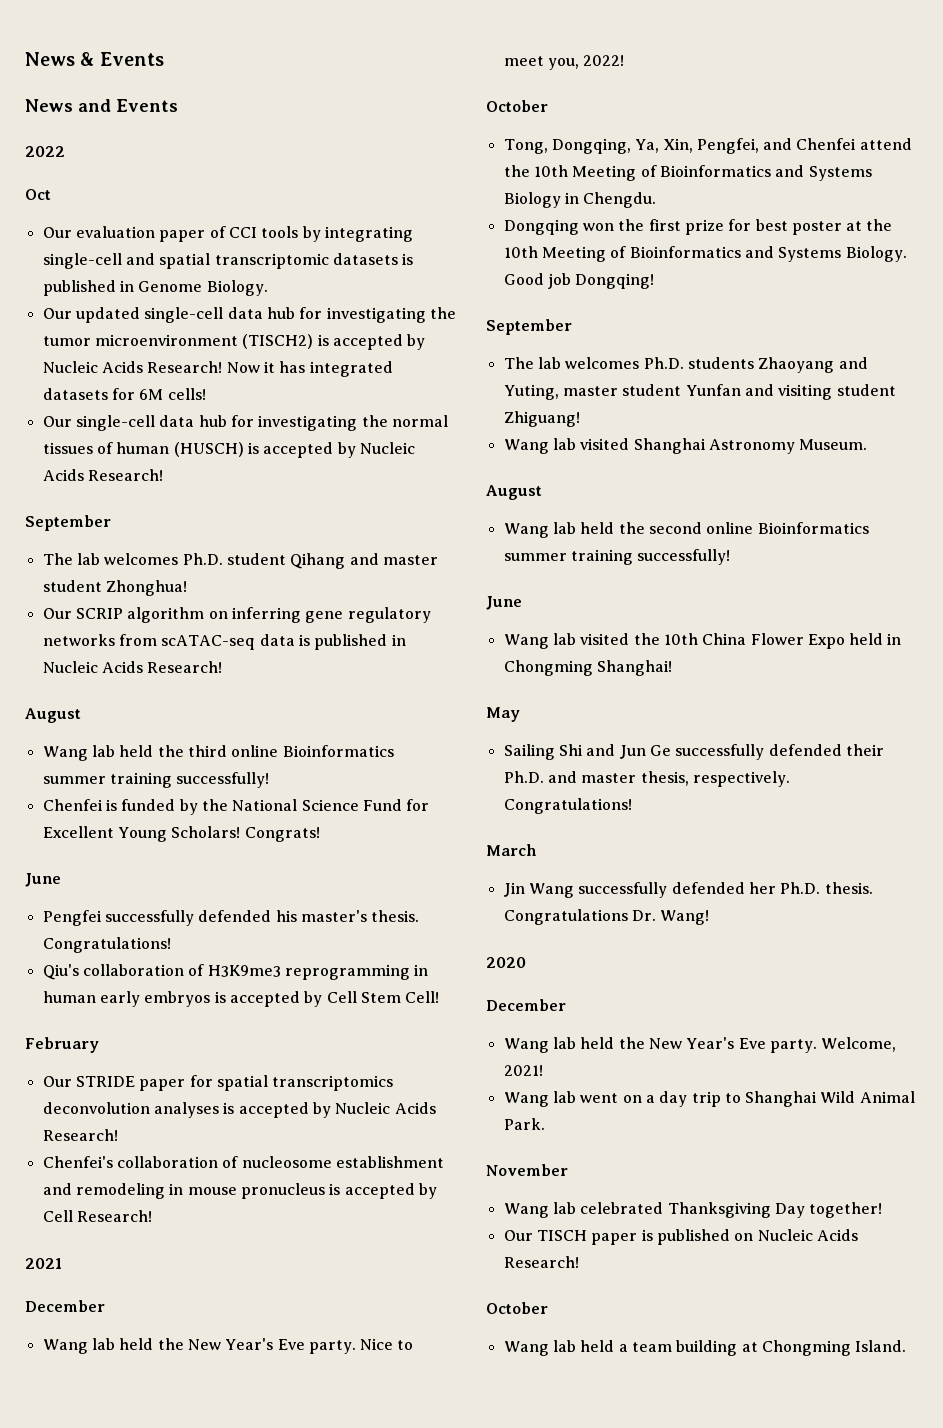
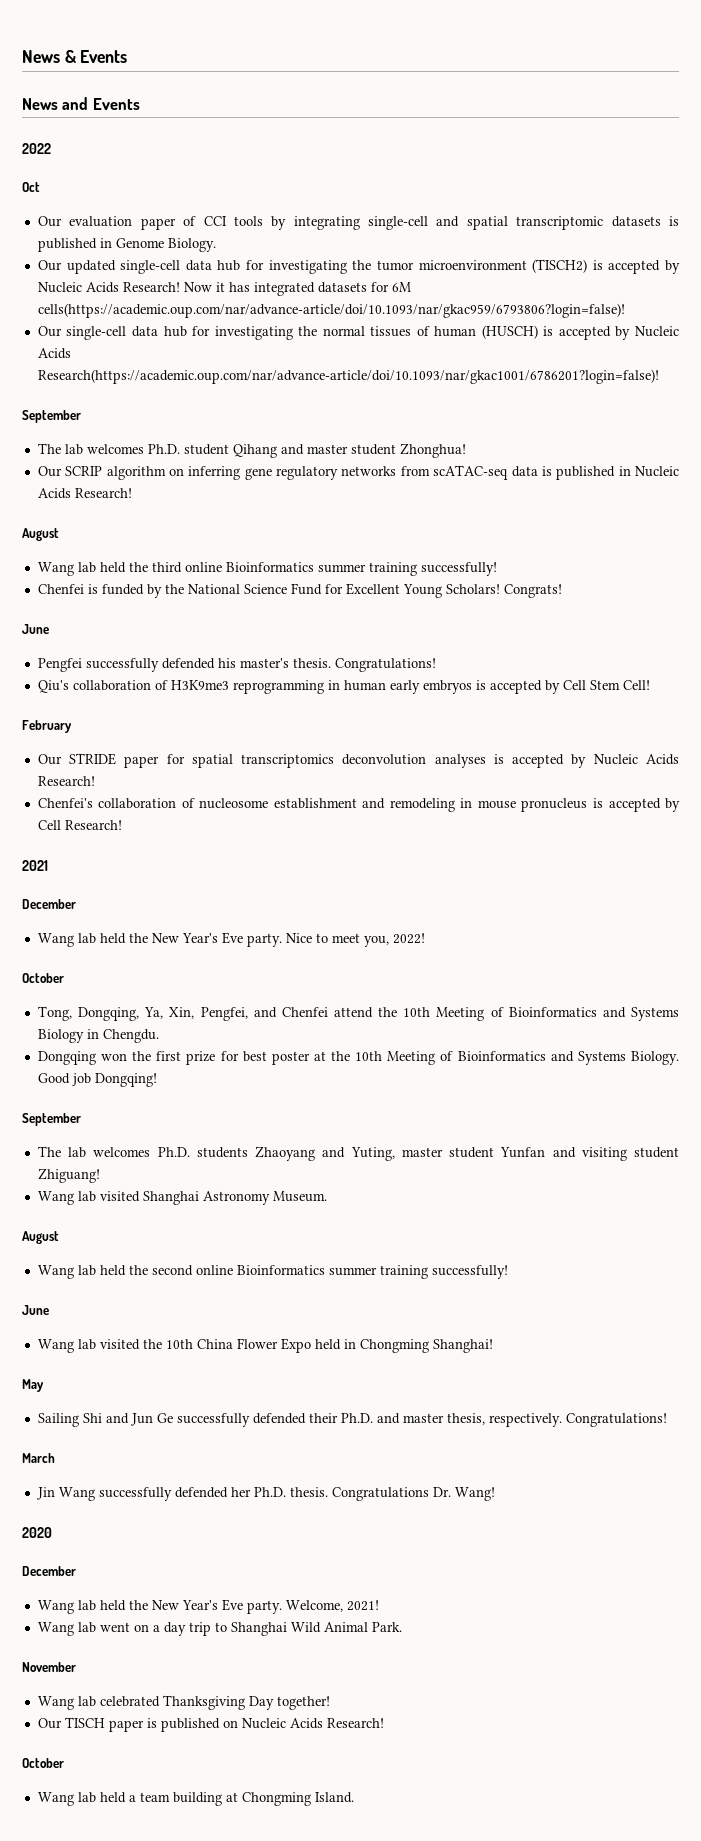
[167,388,206,400] cells! -> [37,303,625,318] cells(https://academic.oup.com/nar/advance-article/doi/10.1093/nar/gkac959/6793806?login=false)!
[87,469,163,481] Research! -> [37,369,659,384] Research(https://academic.oup.com/nar/advance-article/doi/10.1093/nar/gkac1001/6786201?login=false)!

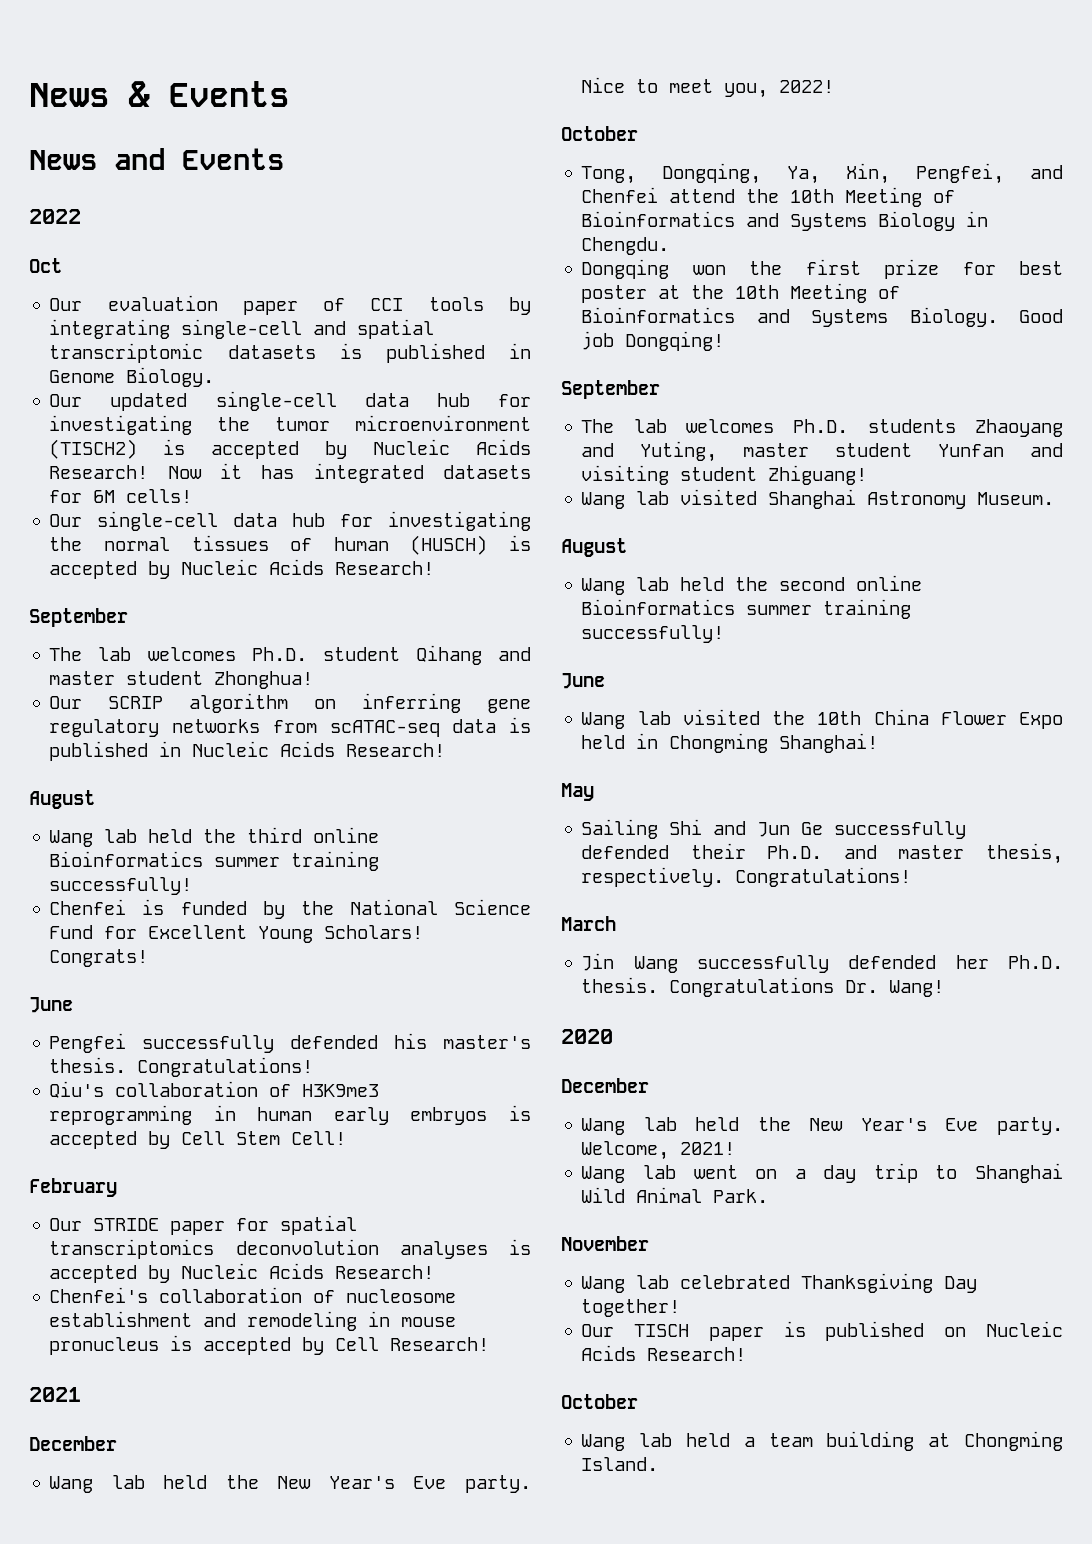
[37,303,625,318] cells(https://academic.oup.com/nar/advance-article/doi/10.1093/nar/gkac959/6793806?login=false)! -> [126,489,193,503] cells!
[37,369,659,384] Research(https://academic.oup.com/nar/advance-article/doi/10.1093/nar/gkac1001/6786201?login=false)! -> [335,561,435,575] Research!

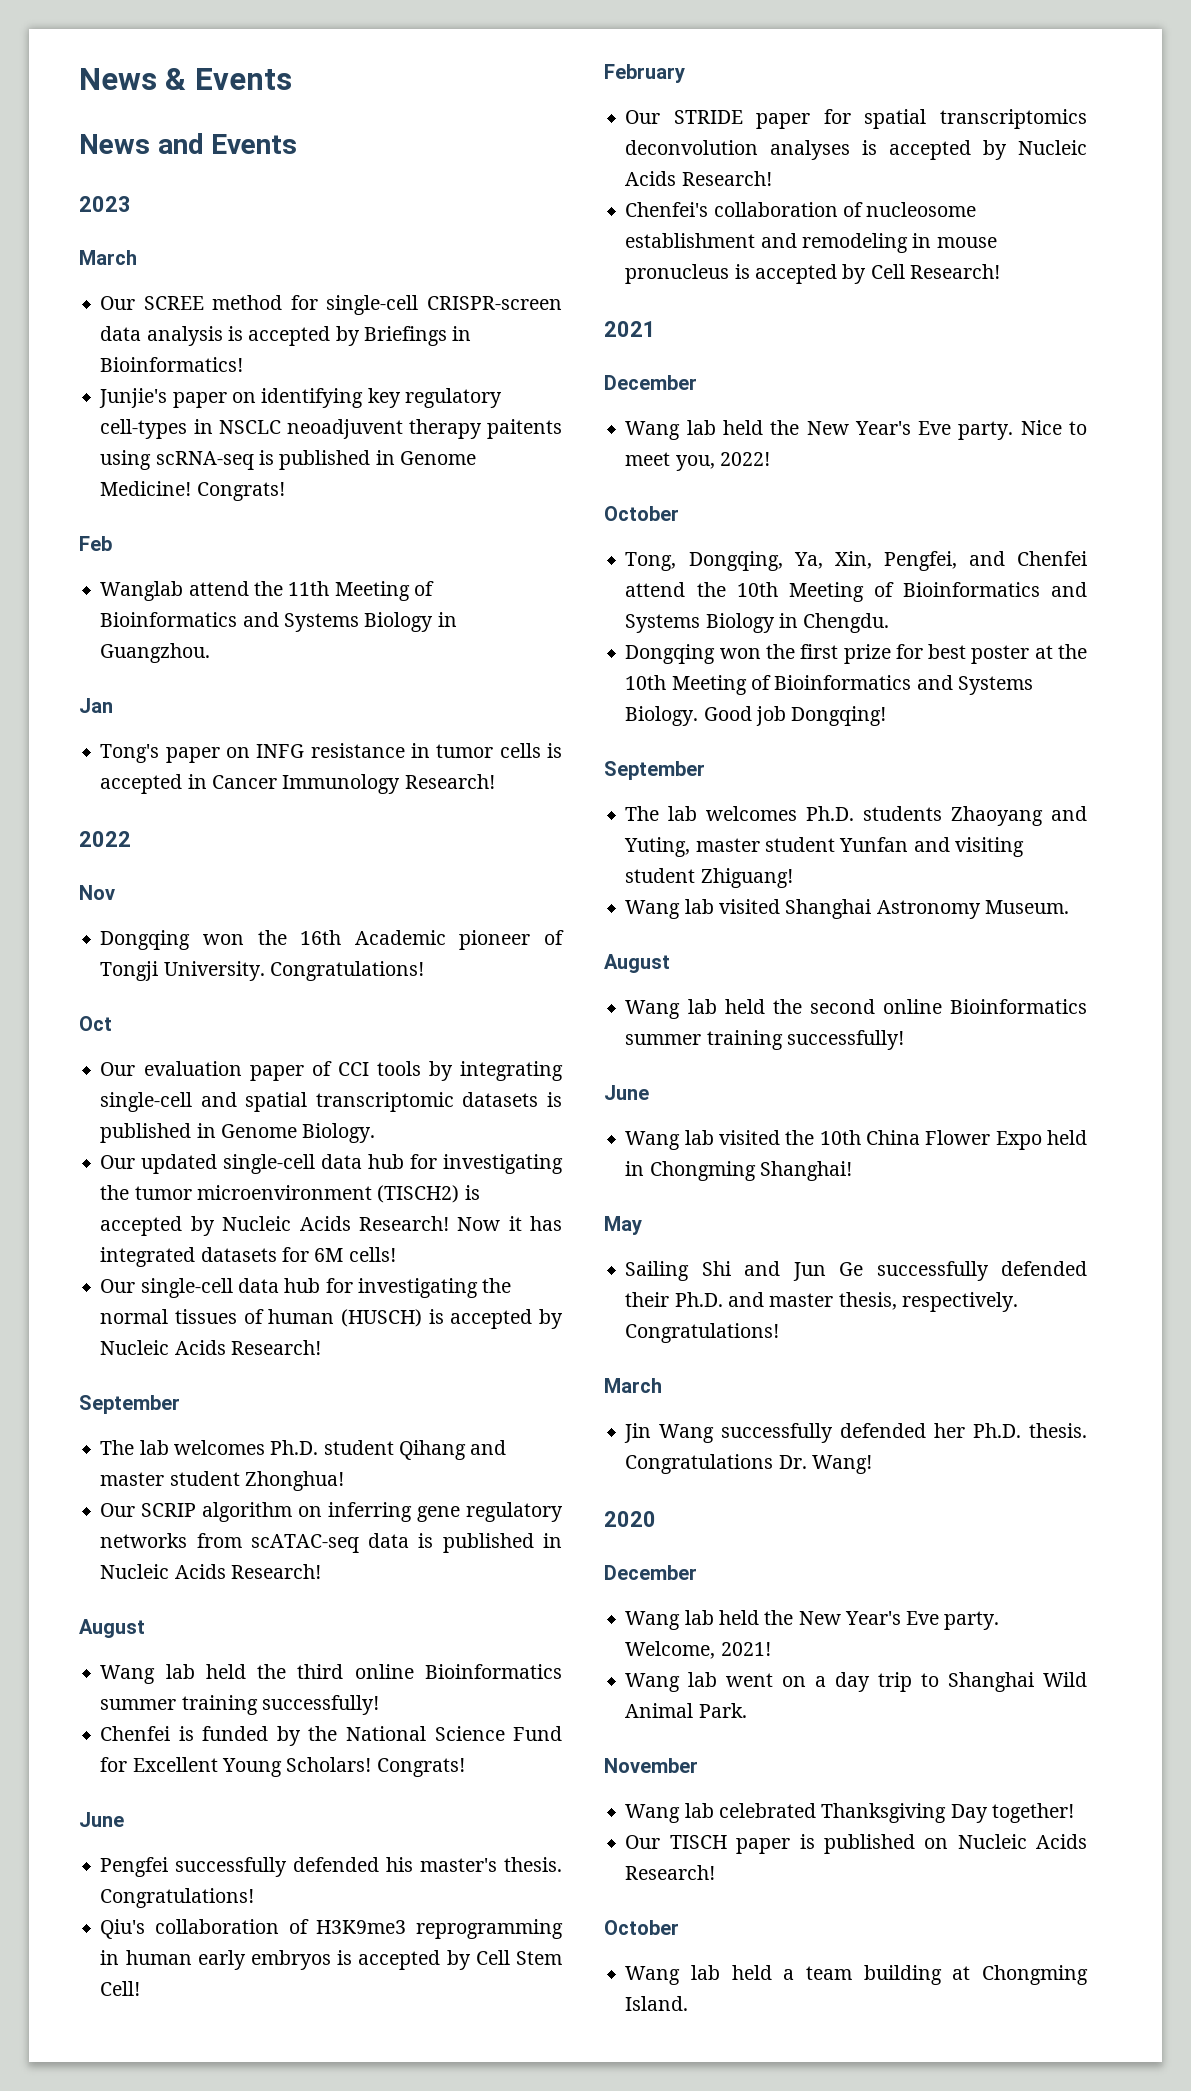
[29,209,81,224] 2022 -> [79,196,131,212] [79,250,137,265] [100,295,562,315] [100,326,472,346] [100,357,244,372] [99,388,502,408] [100,419,562,439] [100,450,476,470] [100,481,285,501] [79,536,112,551] [100,581,434,601] [100,612,457,632] [100,643,211,663] [79,698,113,713] [100,743,563,763] [100,774,495,794] [79,831,131,847] [79,885,115,900] [100,930,564,950] [100,961,424,981] 2023 // March // Our SCREE method for single-cell CRISPR-screen data analysis is accepted by Briefings in Bioinformatics! // Junjie's paper on identifying key regulatory cell-types in NSCLC neoadjuvent therapy paitents using scRNA-seq is published in Genome Medicine! Congrats! // Feb // Wanglab attend the 11th Meeting of Bioinformatics and Systems Biology in Guangzhou. // Jan // Tong's paper on INFG resistance in tumor cells is accepted in Cancer Immunology Research! // 2022 // Nov // Dongqing won the 16th Academic pioneer of Tongji University. Congratulations!

